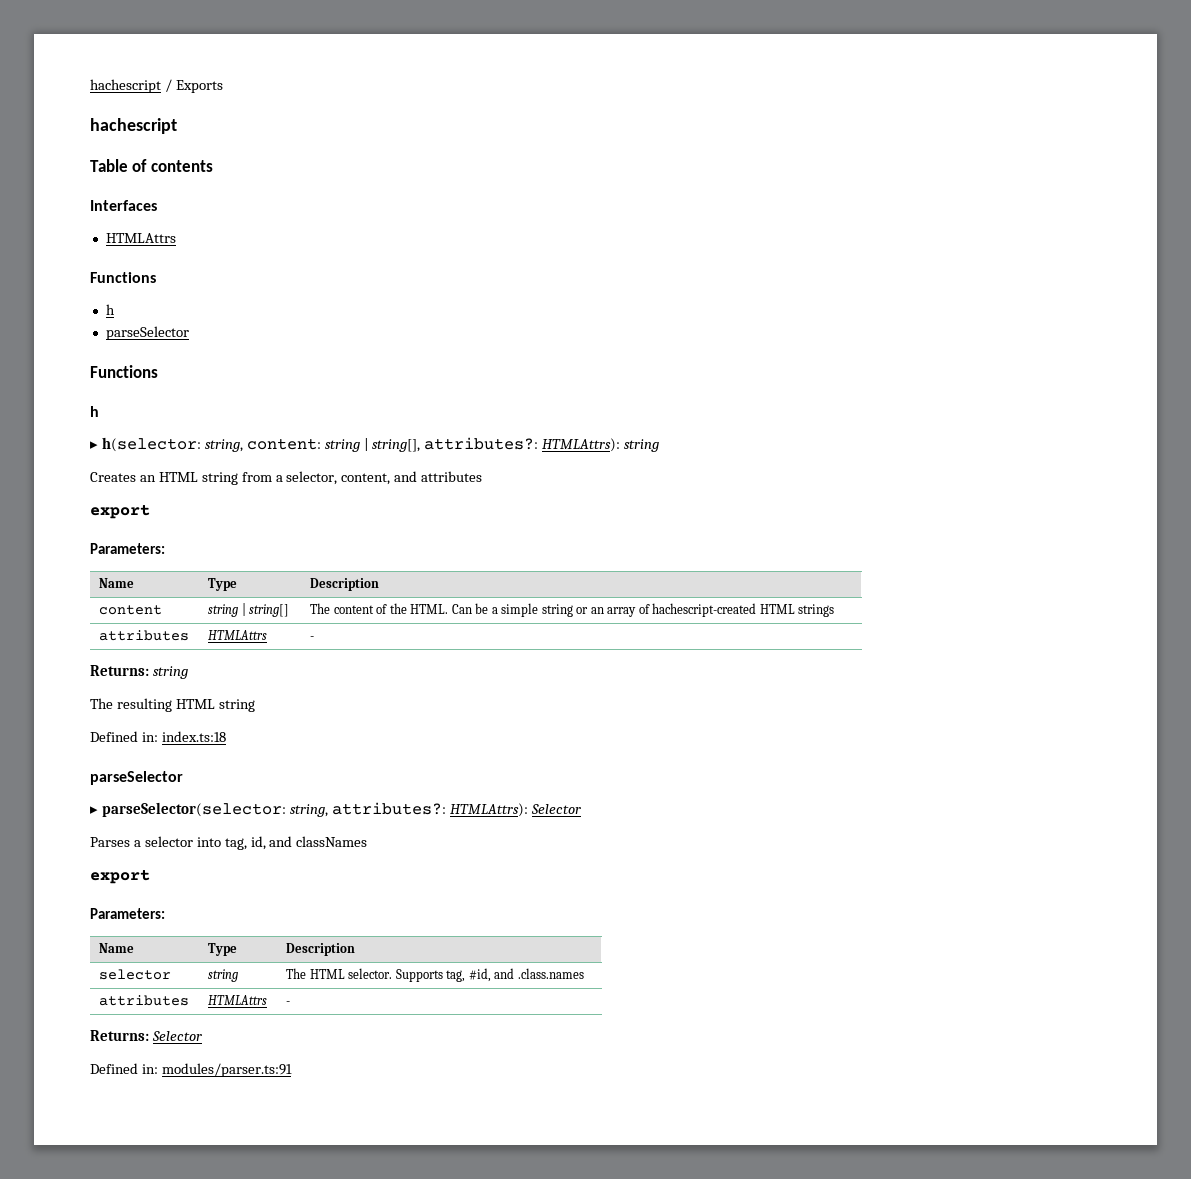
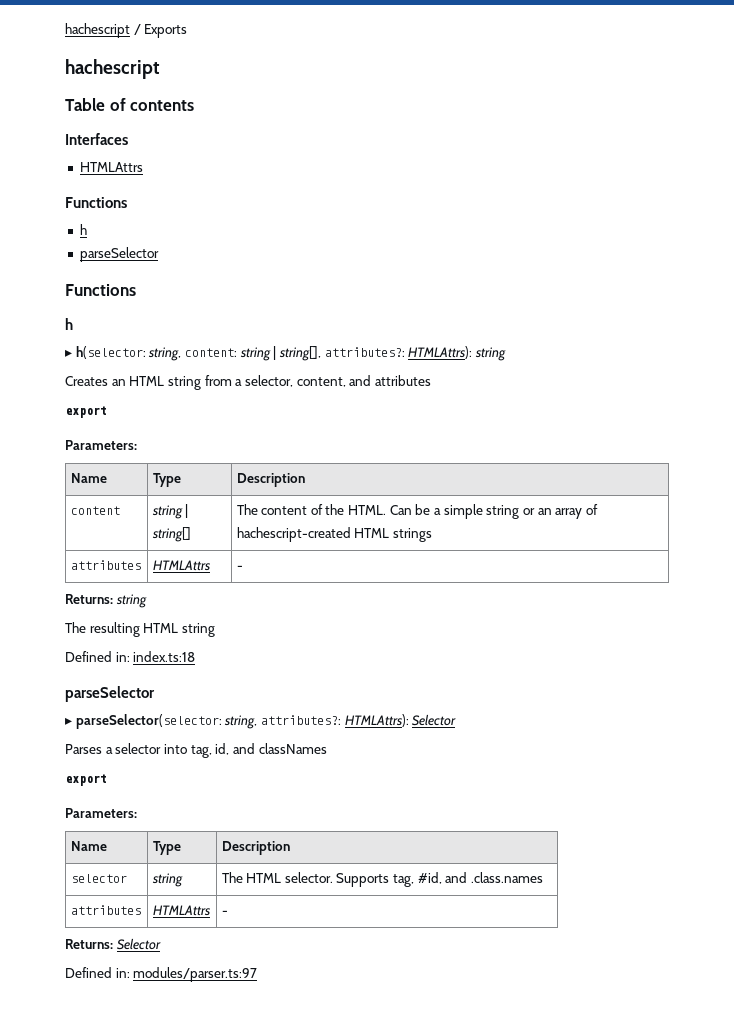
[161,1063,292,1077] modules/parser.ts:91 -> [133,967,258,982] modules/parser.ts:97

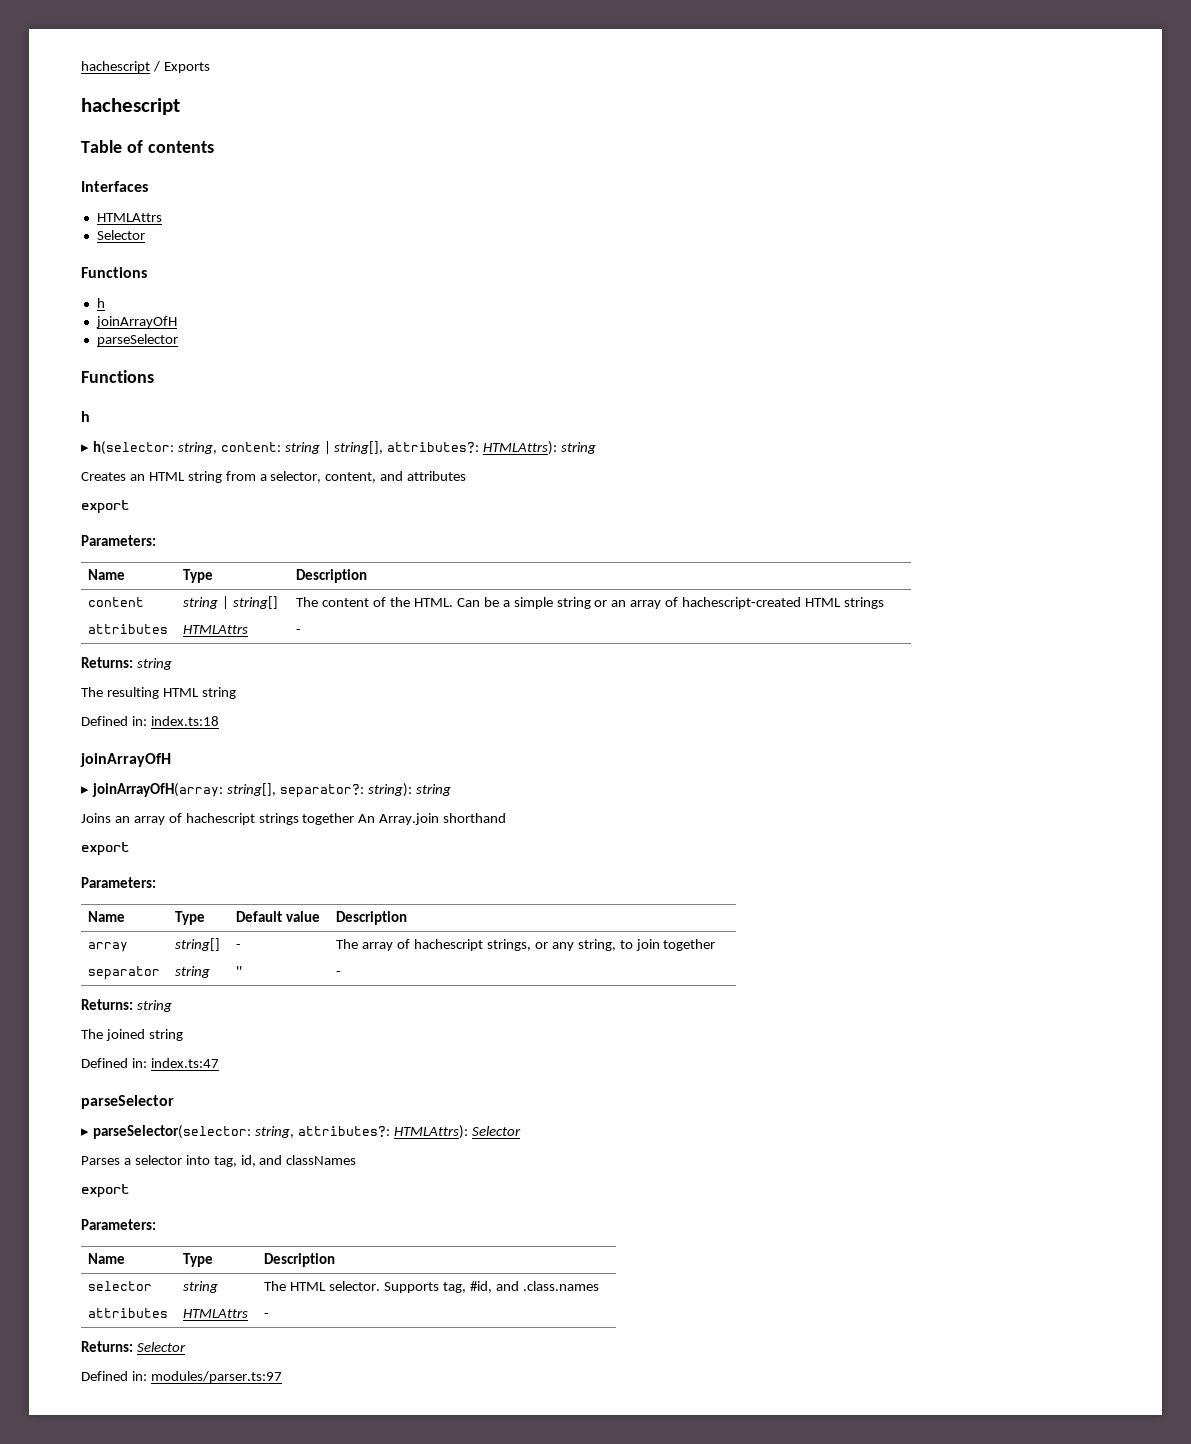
[65,197,127,208] [79,224,87,235] // Functions // h -> [96,230,145,240] [81,267,147,278] [96,298,105,308] [95,316,177,328] // Selector // Functions // h // joinArrayOfH
(196, 656) none -> [80,753,171,767] [81,783,451,798] [81,813,507,825] [81,842,129,856] [81,877,156,888] [88,911,126,922] [175,911,206,925] [236,911,321,922] [336,911,408,925] [88,942,129,952] [175,938,221,951] [236,944,242,949] [336,939,716,951] [88,966,161,980] [175,966,211,978] [236,966,243,976] [336,971,342,976] [81,999,172,1012] [81,1029,183,1041] [81,1058,219,1068] // joinArrayOfH // ▸ joinArrayOfH(array: string[], separator?: string): string // Joins an array of hachescript strings together An Array.join shorthand // export // Parameters: // Name | Type | Default value | Description // array | string[] | - | The array of hachescript strings, or any string, to join together // separator | string | '' | - // Returns: string // The joined string // Defined in: index.ts:47

